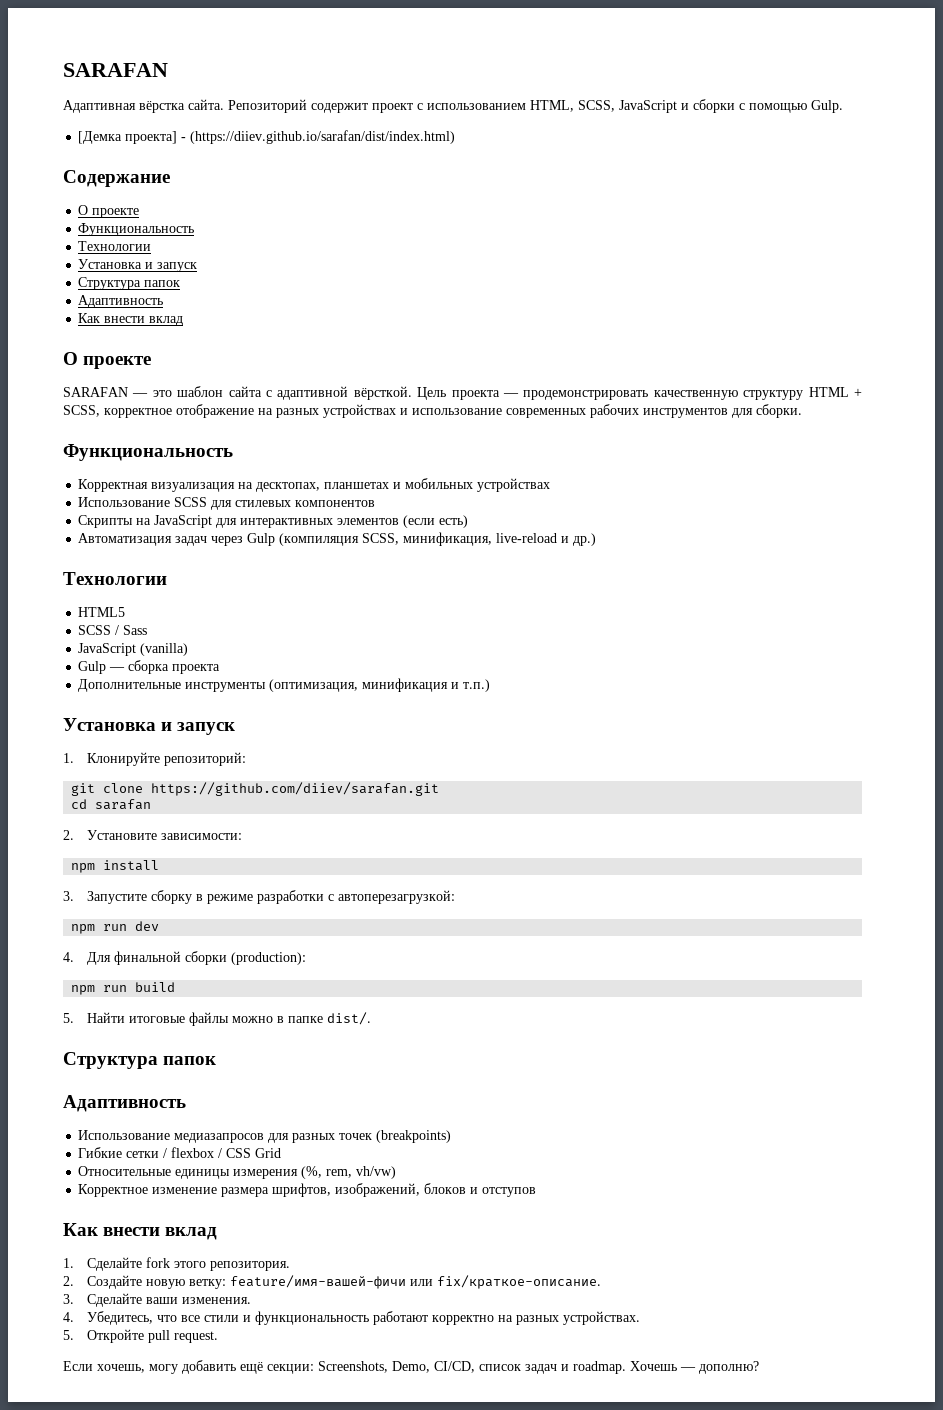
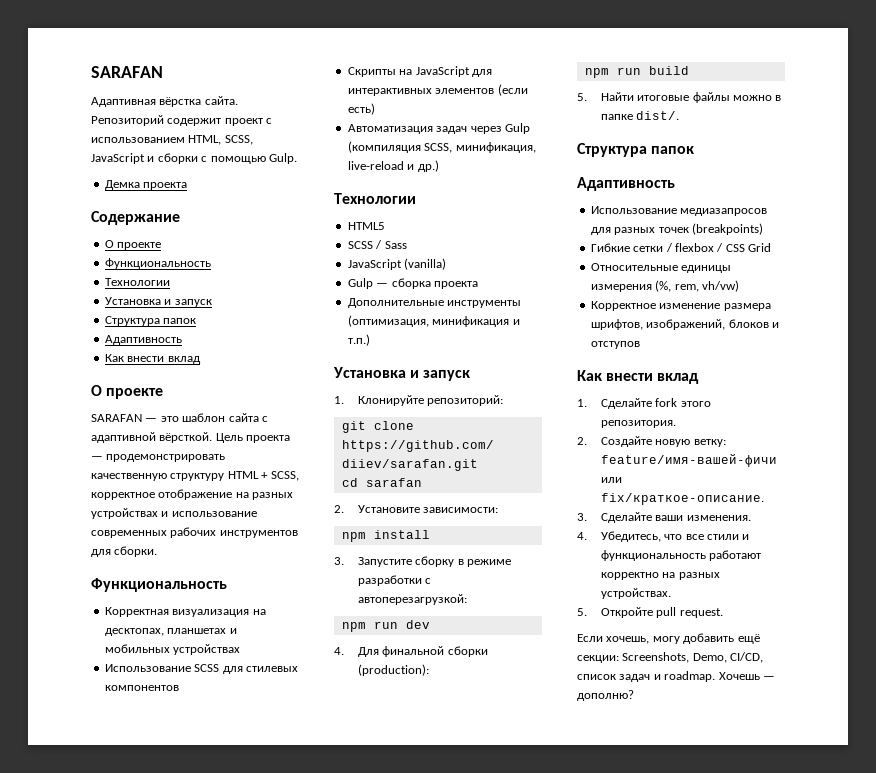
[78,130,456,144] [Демка проекта] - (https://diiev.github.io/sarafan/dist/index.html) -> [104,180,188,190] Демка проекта

